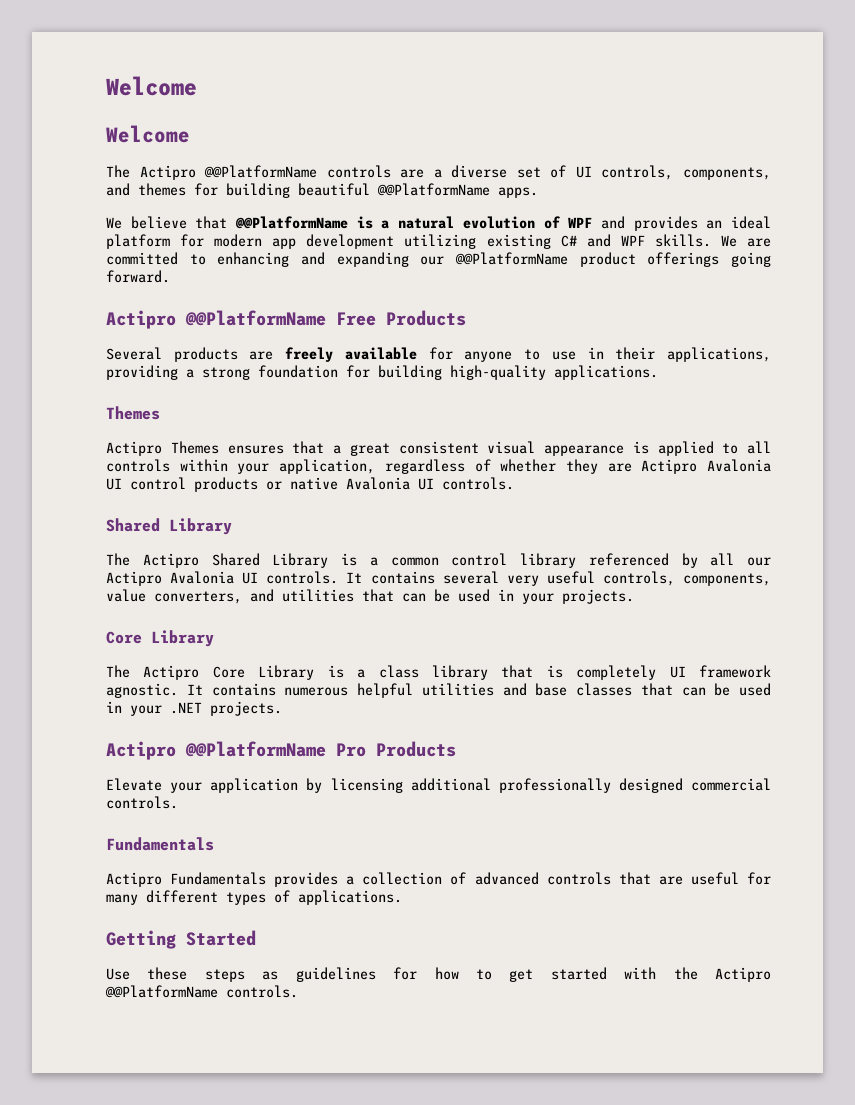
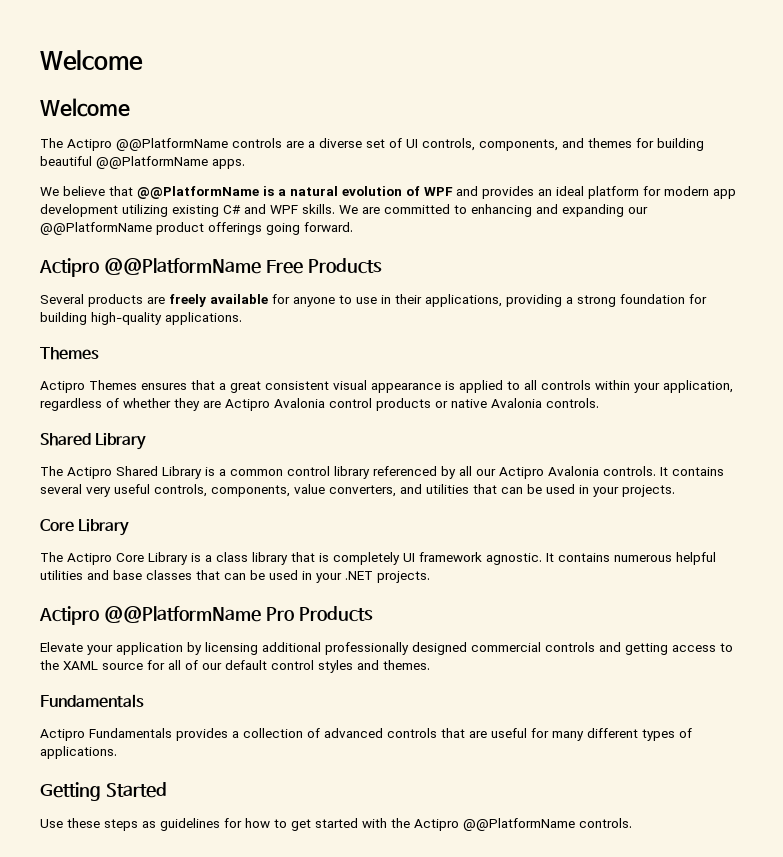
[106,478,122,490] UI -> (325, 403) none
[418,478,434,490] UI -> (542, 403) none
[242,572,259,584] UI -> (599, 471) none
[106,796,178,809] controls. -> [545,642,733,655] [40,660,430,673] controls and getting access to the XAML source for all of our default control styles and themes.

